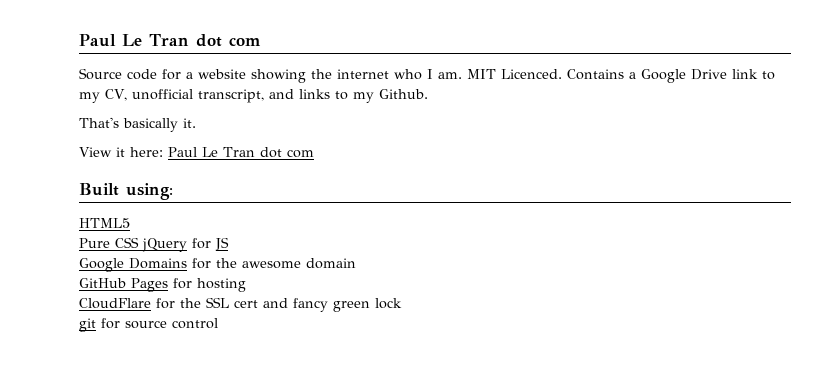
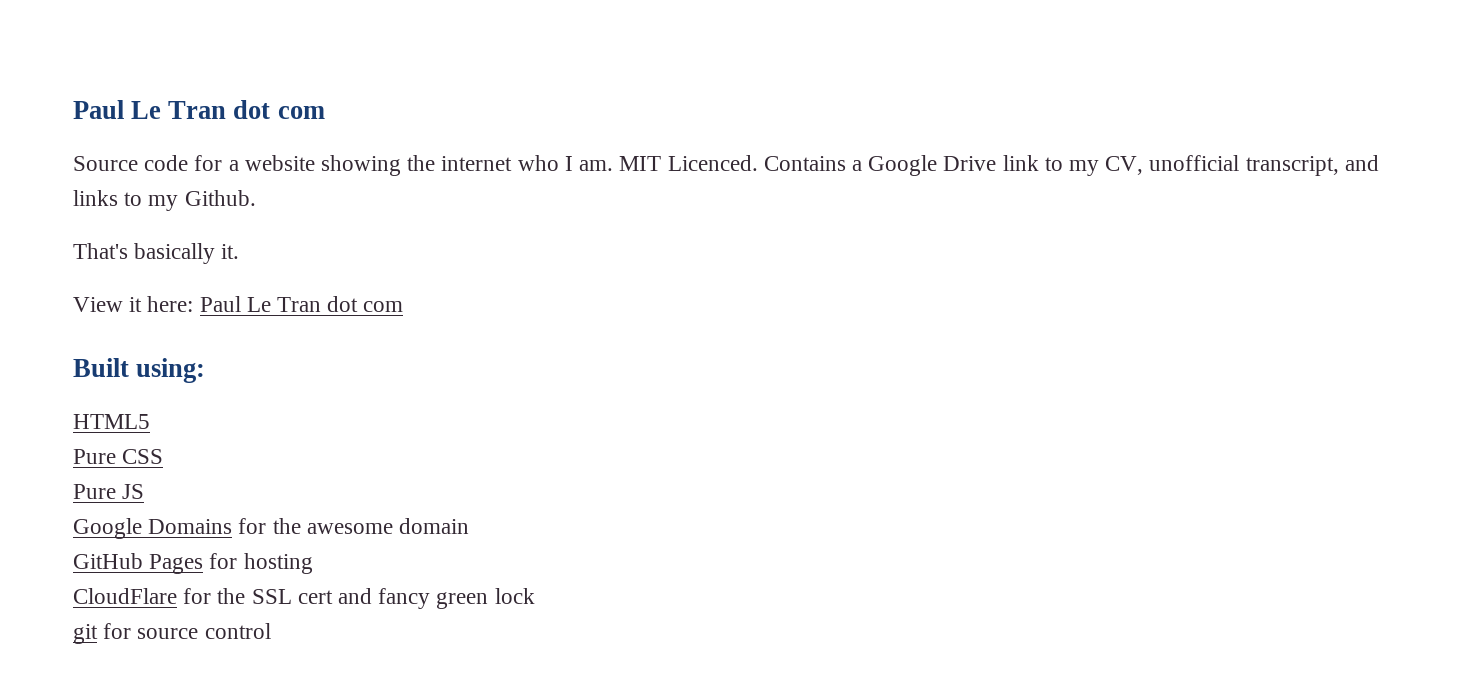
[142,238,211,252] jQuery for -> [73,484,116,499] // Pure

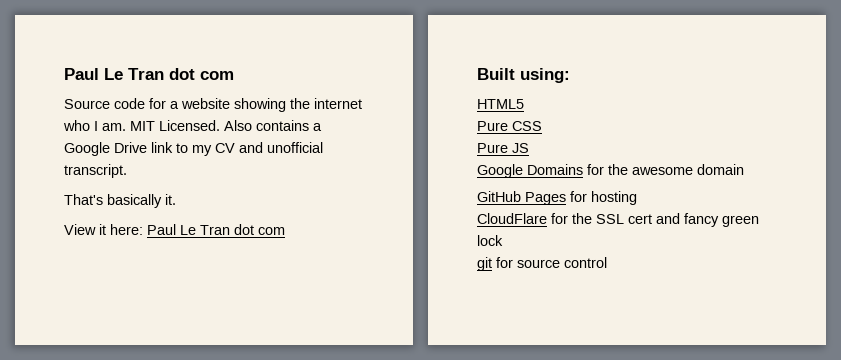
[667,155,846,171] Licenced. Contains -> [159,120,309,131] Licensed. Also contains
[1105,155,1379,176] [73,190,256,211] CV, unofficial transcript, and links to my Github. -> [215,142,323,153] [64,164,127,178] CV and unofficial transcript.

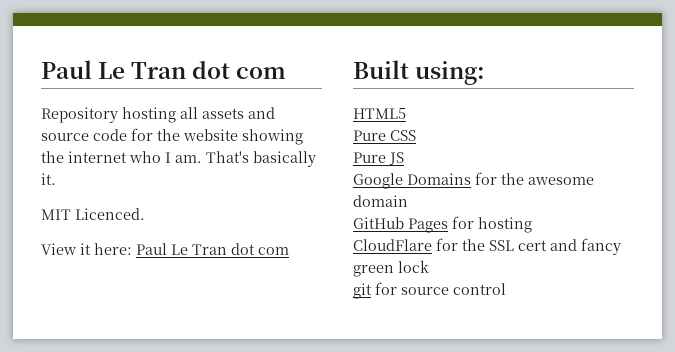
[64,68,234,80] [64,99,110,109] Paul Le Tran dot com // Source -> [41,60,287,79] [41,107,275,123] [41,133,89,141] Paul Le Tran dot com // Repository hosting all assets and source
[170,101,179,109] a -> [157,129,180,141] the
[130,120,322,131] [64,142,323,156] [64,164,127,178] MIT Licensed. Also contains a Google Drive link to my CV and unofficial transcript. // -> (202, 159) none
(176, 199) none -> [41,208,145,220] // MIT Licenced.

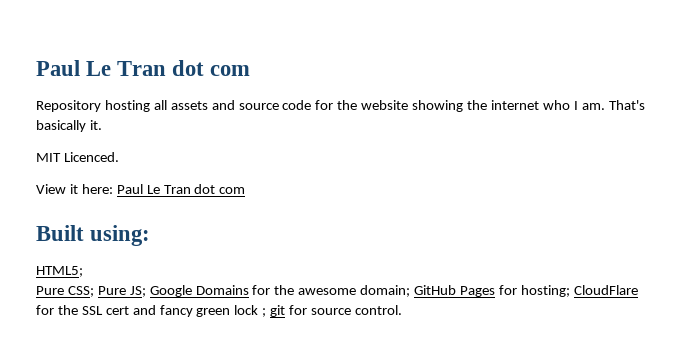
[353,108,406,119] [353,130,416,141] [353,152,404,165] HTML5 // Pure CSS // Pure JS // -> [36,266,83,277] [36,286,146,297] HTML5; // Pure CSS; Pure JS;
[353,195,408,207] domain // -> [360,285,411,297] domain;
[478,217,532,233] hosting // -> [520,285,570,297] hosting;
(429, 266) // -> [262,308,267,317] ;
[453,283,506,295] control -> [354,305,402,315] control.

